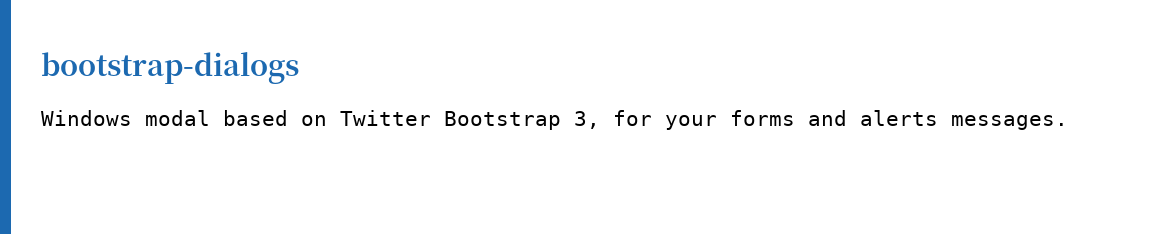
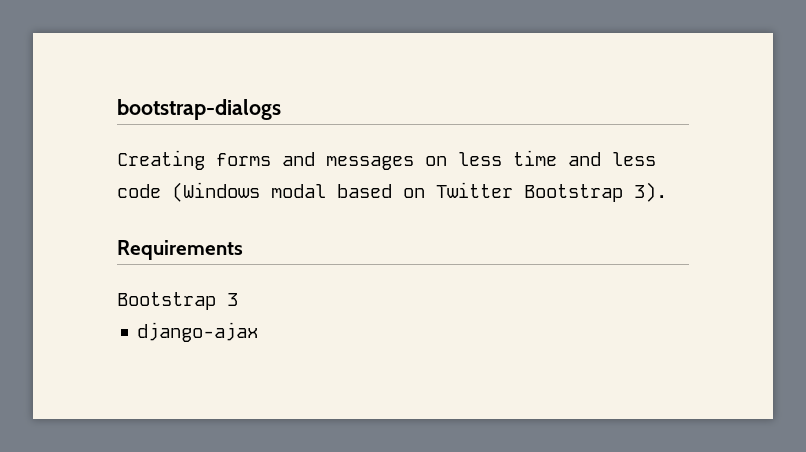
[41,110,132,126] Windows -> [117,150,656,170] [117,182,260,202] Creating forms and messages on less time and less code (Windows
[574,110,1068,130] 3, for your forms and alerts messages. -> [634,182,667,202] [117,240,243,260] [117,292,238,310] [137,322,259,342] 3). // Requirements // Bootstrap 3 // django-ajax

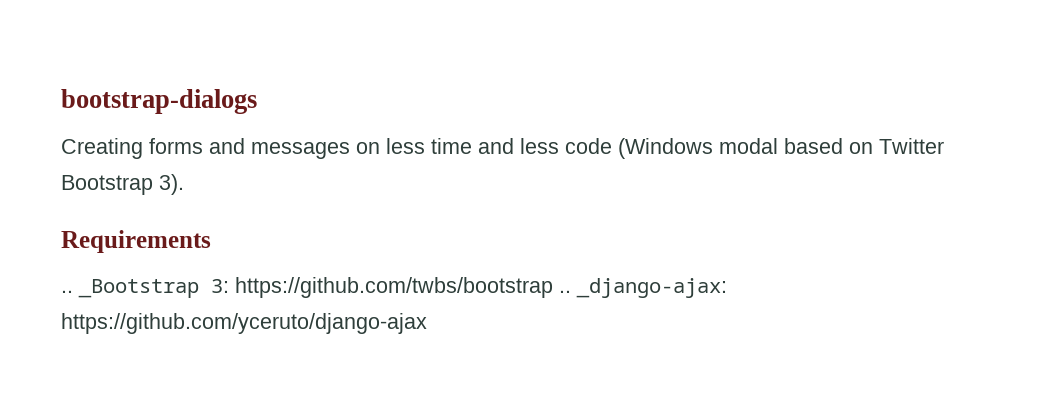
[117,292,238,310] [137,322,259,342] Bootstrap 3 // django-ajax -> [61,277,727,298] [61,313,427,334] .. _Bootstrap 3: https://github.com/twbs/bootstrap .. _django-ajax: https://github.com/yceruto/django-ajax

